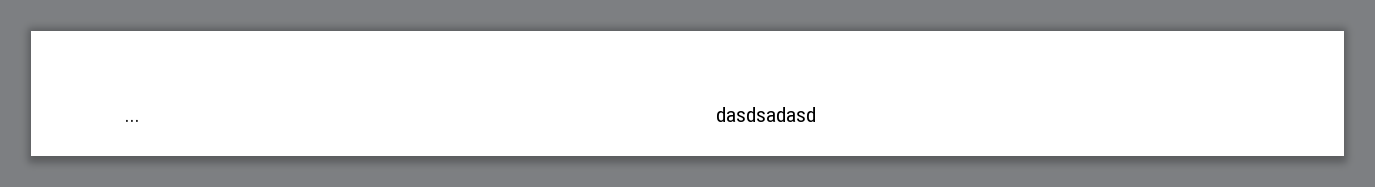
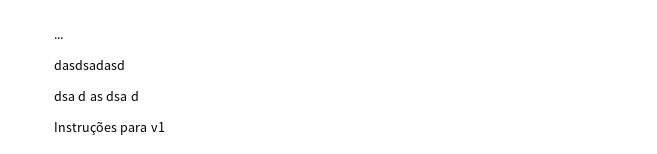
(816, 114) none -> [54,91,139,101] [54,122,165,135] // dsa d as dsa d // Instruções para v1

